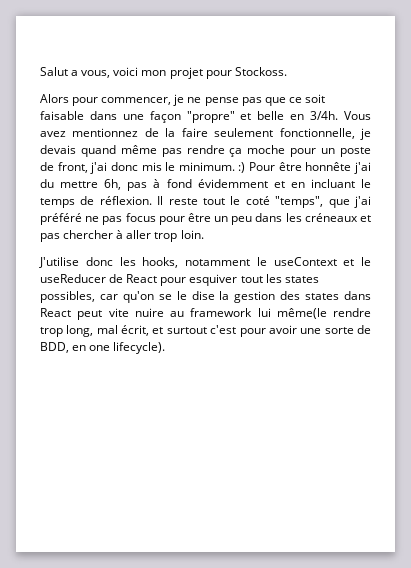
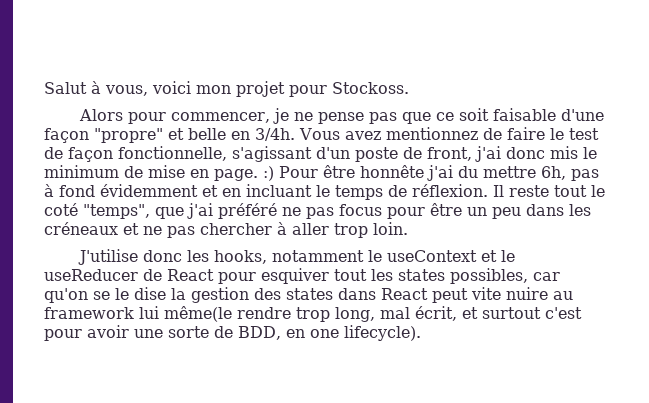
[71,70,79,76] a -> [91,81,101,94] à
[89,111,144,120] dans une -> [560,109,604,121] d'une
[165,128,371,140] [40,145,336,157] la faire seulement fonctionnelle, je devais quand même pas rendre ça moche pour un -> [506,127,599,140] [44,146,350,162] faire le test de façon fonctionnelle, s'agissant d'un
[178,162,235,171] minimum. -> [44,165,258,181] minimum de mise en page.
(371, 218) none -> [143,226,162,235] ne

